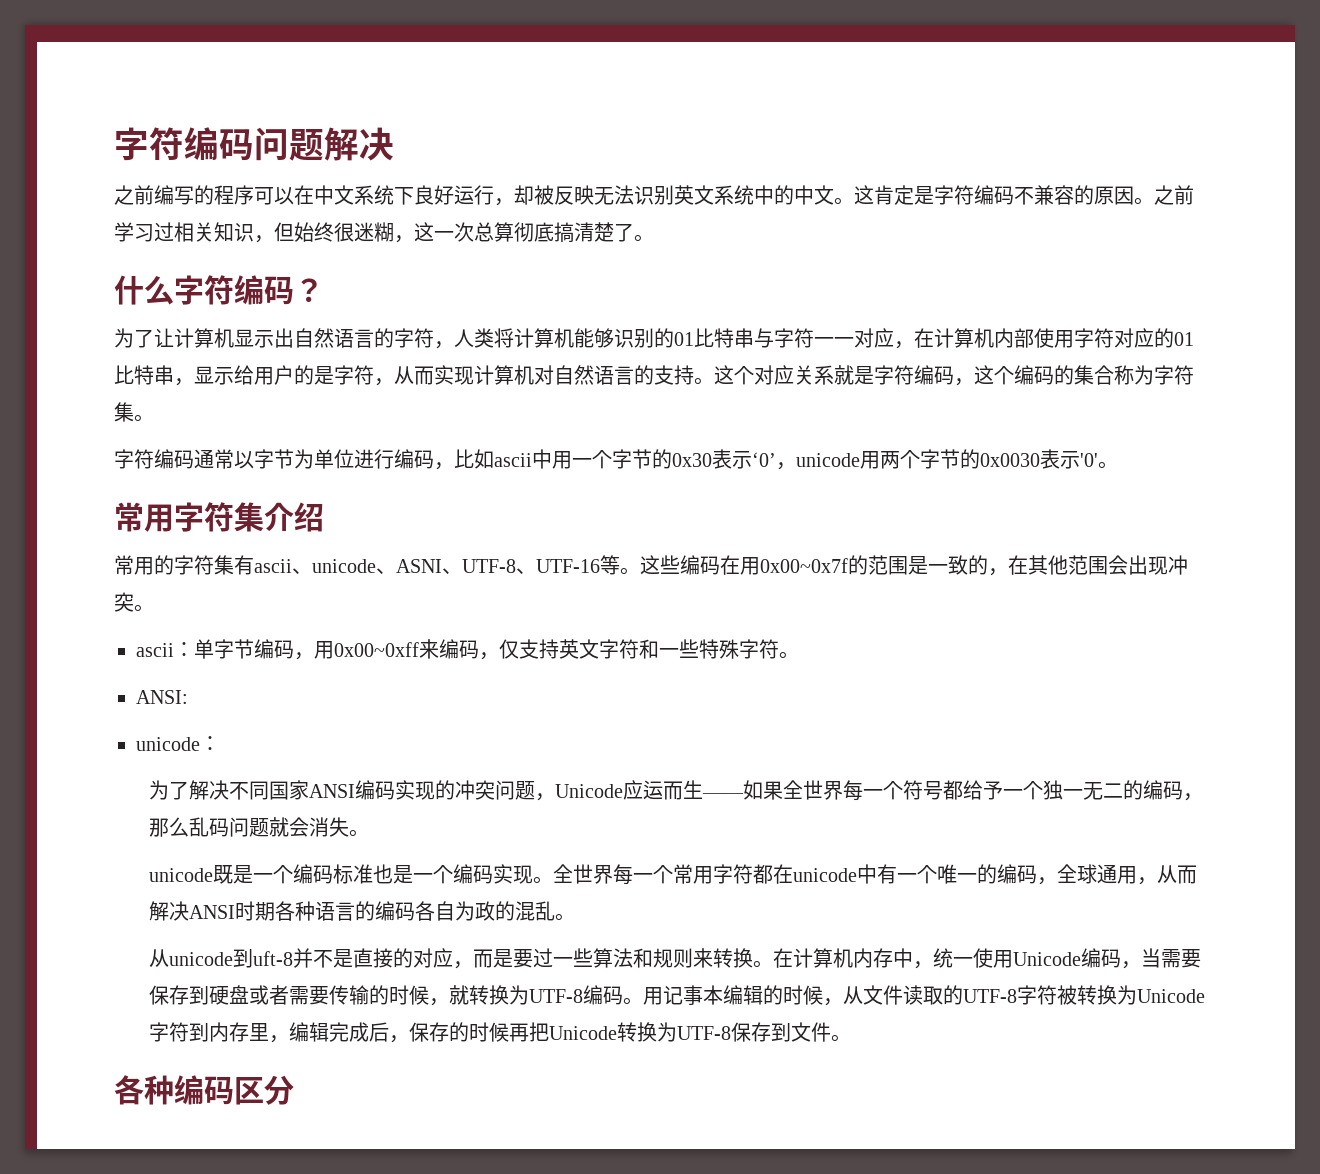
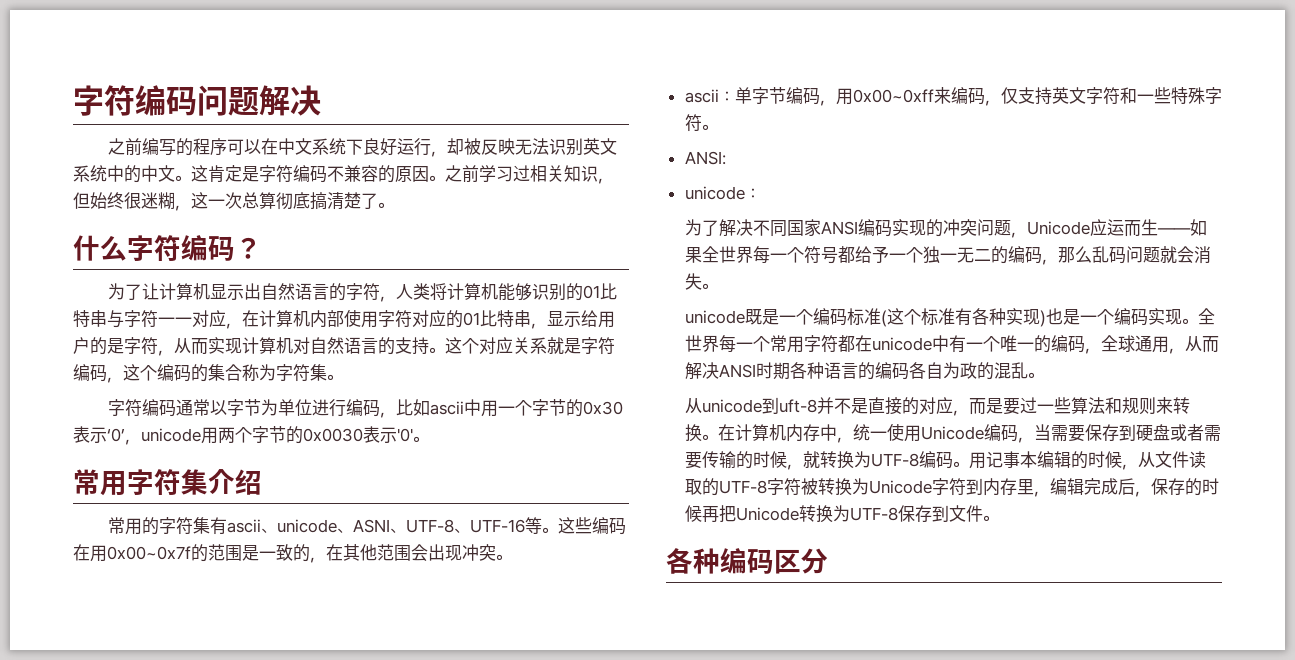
(373, 874) none -> [881,308,1047,327] (这个标准有各种实现)

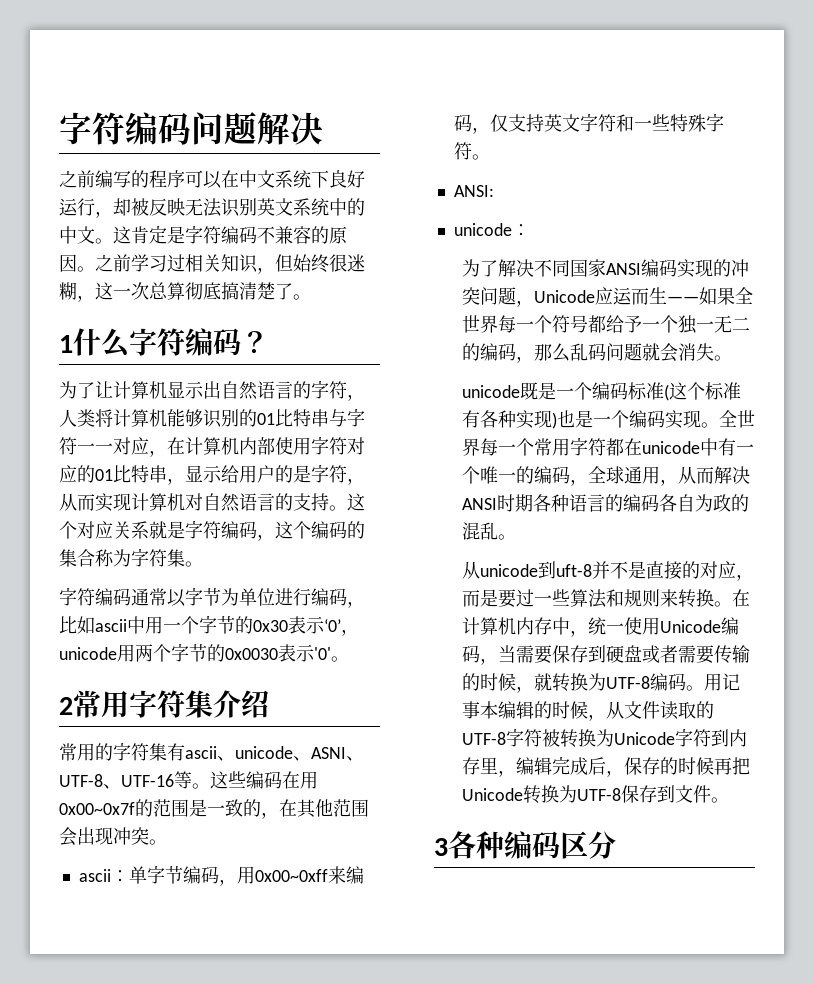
(394, 205) none -> [59,335,73,353] 1
(429, 439) none -> [59,697,73,715] 2
(1000, 518) none -> [434,838,448,856] 3

